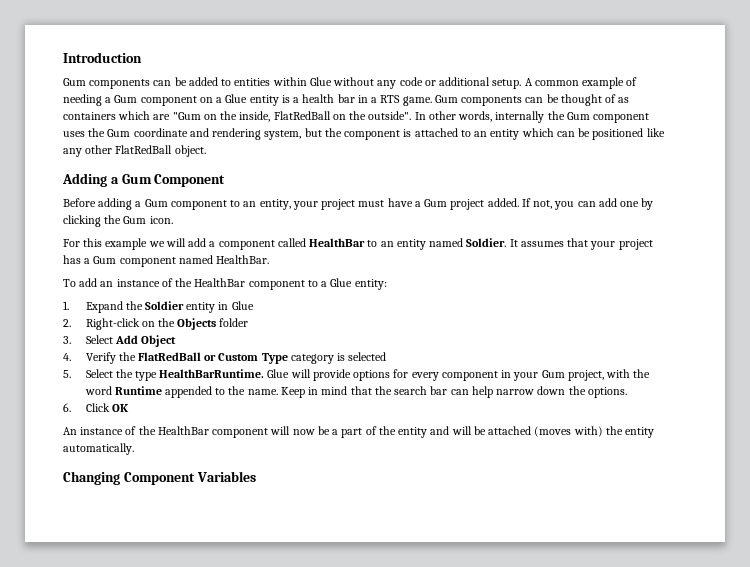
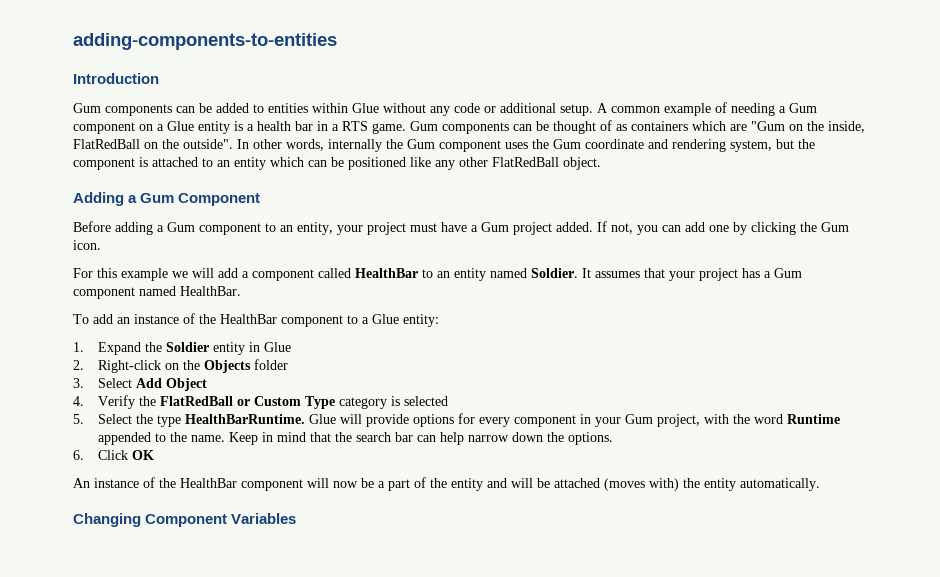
(63, 57) none -> [73,33,337,50] adding-components-to-entities //

